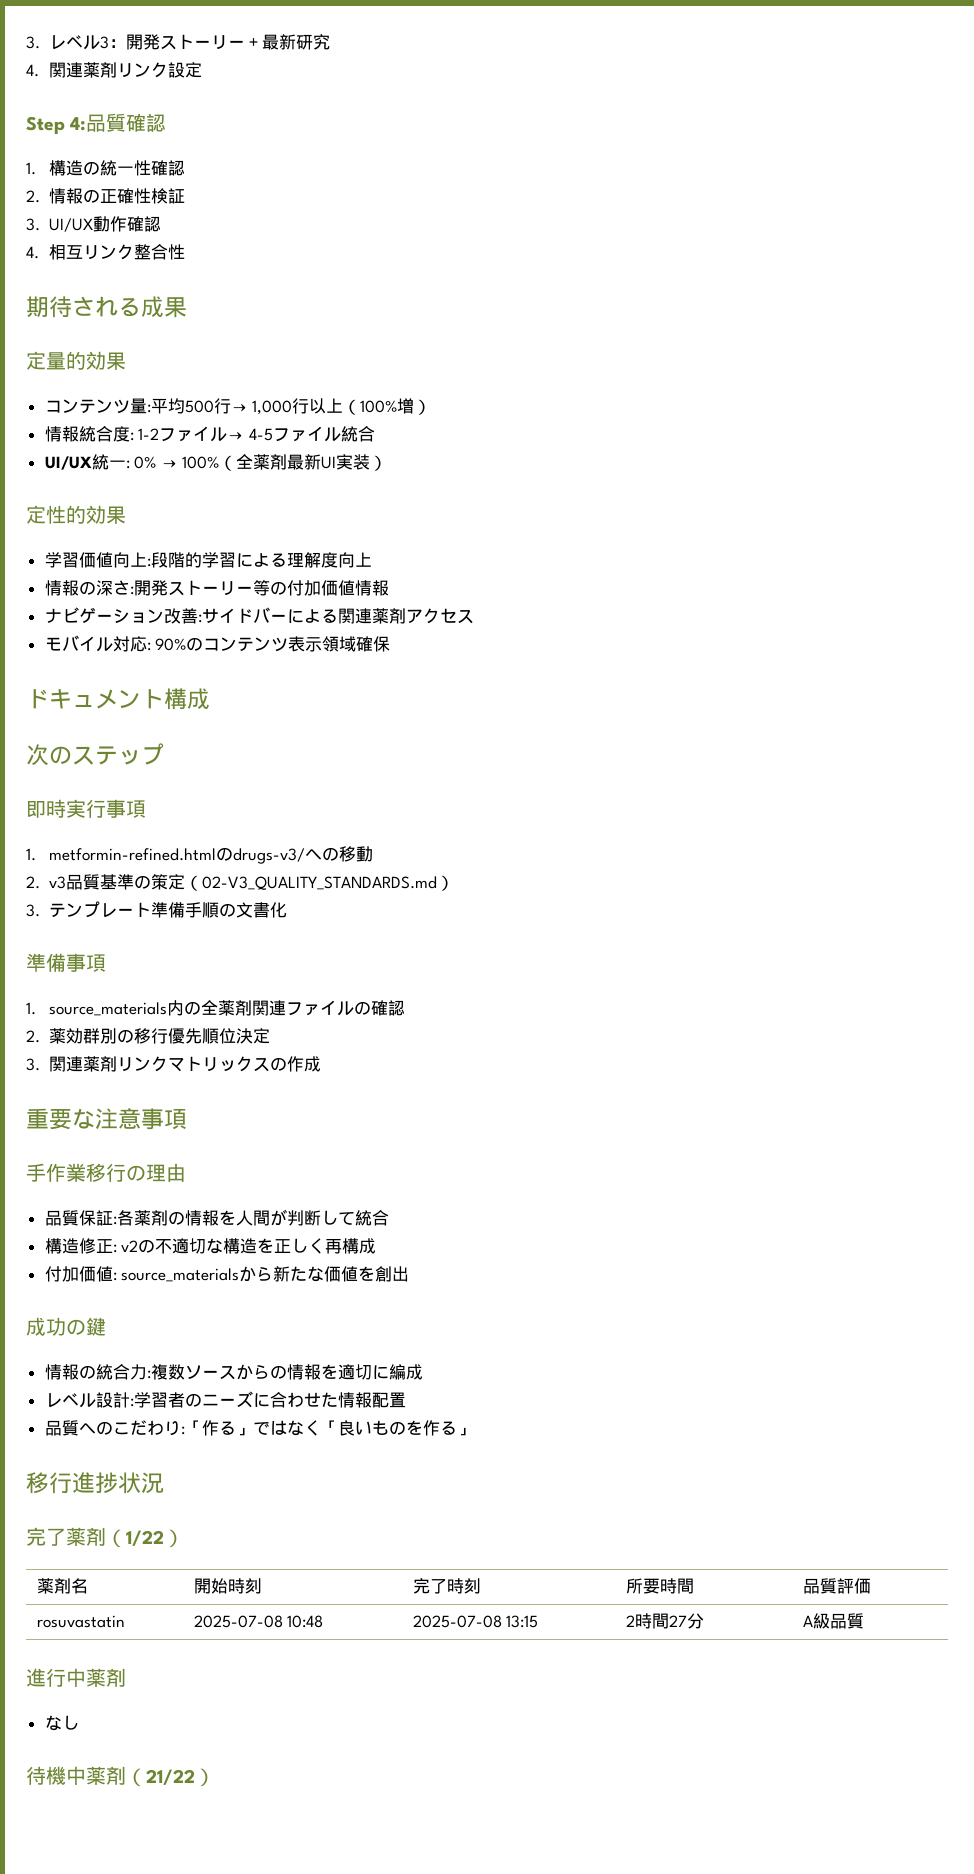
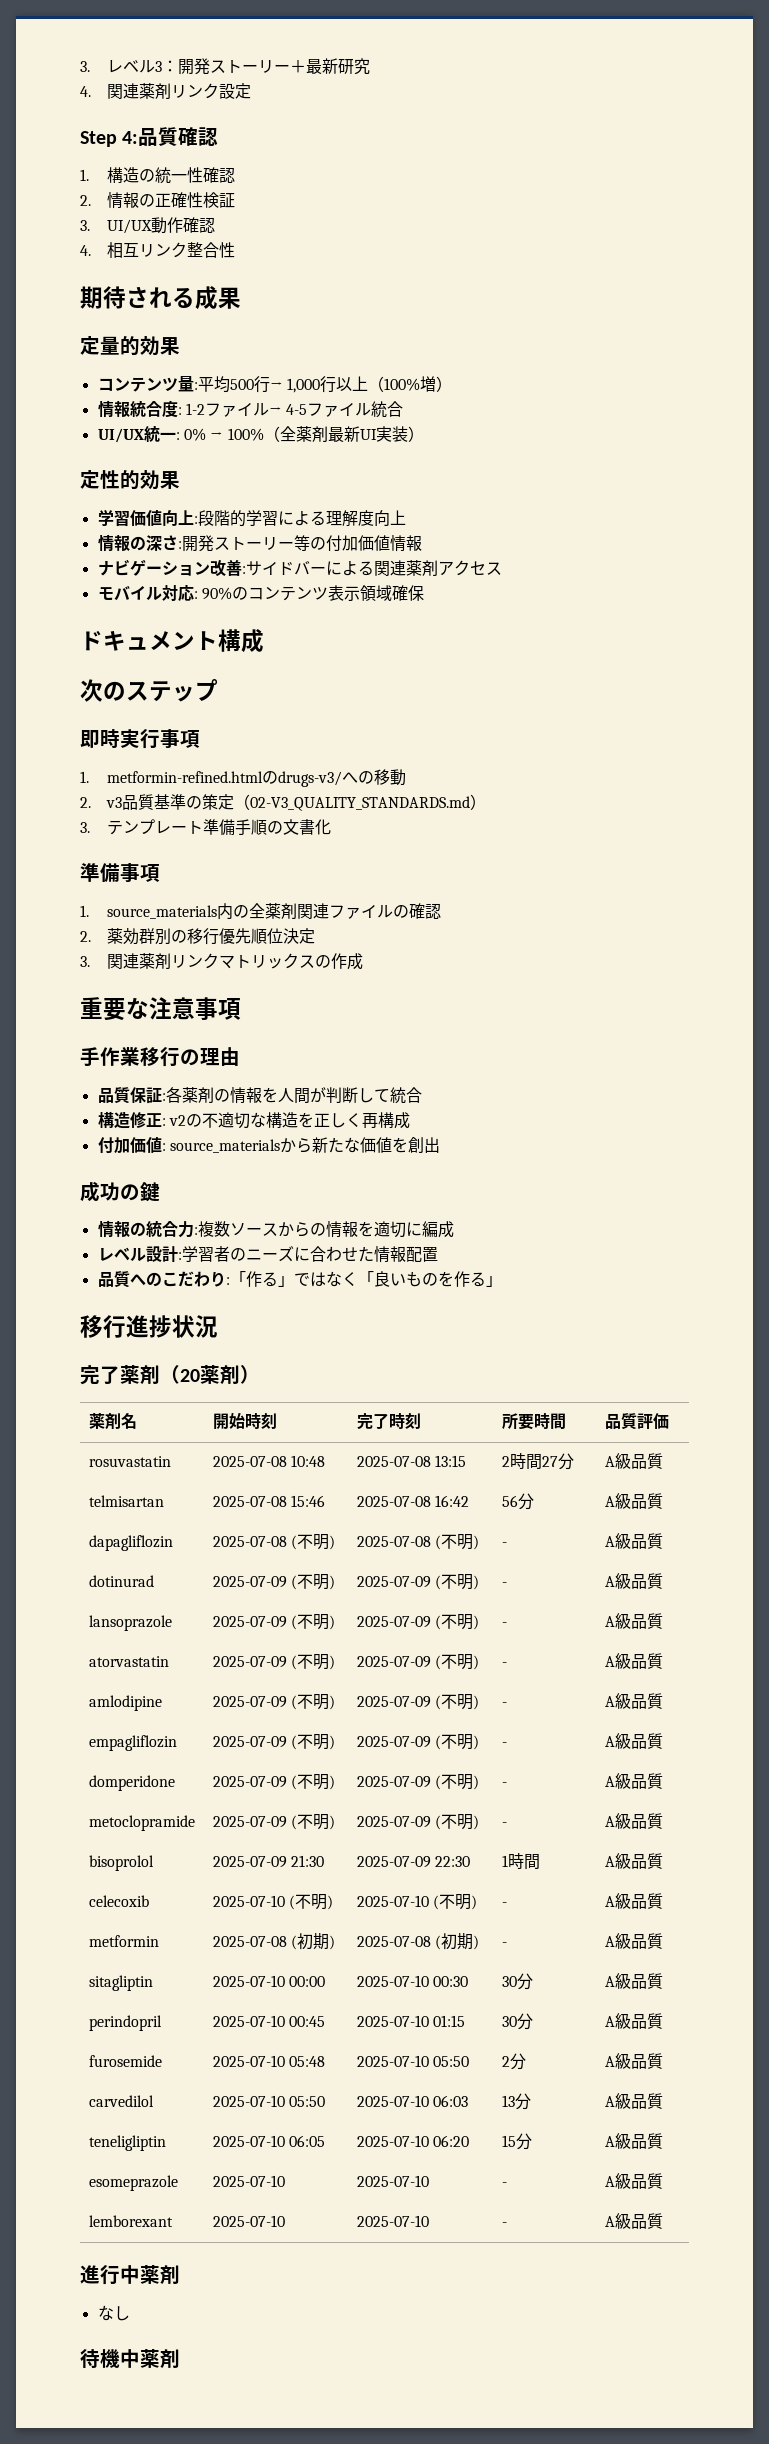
[126,1530,164,1546] 1/22 -> [180,1365,240,1384] 20薬剤
(864, 1621) none -> [88,1495,164,1507] [212,1495,325,1507] [356,1495,469,1507] [501,1493,534,1510] [604,1493,663,1509] [88,1535,173,1551] [212,1534,335,1550] [356,1534,479,1550] [501,1542,507,1547] [604,1533,663,1549] [88,1575,154,1587] [212,1574,335,1590] [356,1574,479,1590] [501,1582,507,1587] [604,1573,663,1589] [88,1615,172,1631] [212,1614,335,1630] [356,1614,479,1630] [501,1622,507,1627] [604,1613,663,1629] [88,1656,169,1667] [212,1654,335,1670] [356,1654,479,1670] [501,1662,507,1667] [604,1653,663,1669] [88,1695,162,1711] [212,1694,335,1710] [356,1694,479,1710] [501,1702,507,1707] [604,1693,663,1709] [88,1735,177,1751] [212,1734,335,1750] [356,1734,479,1750] [501,1742,507,1747] [604,1733,663,1749] [88,1775,175,1791] [212,1774,335,1790] [356,1774,479,1790] [501,1782,507,1787] [604,1773,663,1789] [88,1815,195,1831] [212,1814,335,1830] [356,1814,479,1830] [501,1822,507,1827] [604,1813,663,1829] [88,1855,154,1871] [212,1855,324,1868] [356,1856,470,1868] [501,1853,540,1870] [604,1853,663,1869] [88,1895,149,1907] [212,1894,333,1910] [356,1894,477,1910] [501,1902,507,1907] [604,1893,663,1909] [88,1935,159,1947] [212,1933,335,1950] [356,1933,479,1950] [501,1942,507,1947] [604,1933,663,1949] [88,1975,153,1991] [212,1975,325,1987] [356,1975,468,1987] [501,1973,533,1990] [604,1973,663,1989] [88,2015,162,2031] [212,2015,325,2027] [356,2015,465,2027] [501,2013,533,2030] [604,2013,663,2029] [88,2055,162,2067] [212,2055,325,2067] [356,2055,469,2067] [501,2053,526,2070] [604,2053,663,2069] [88,2095,154,2107] [212,2095,325,2107] [356,2095,468,2107] [501,2093,531,2110] [604,2093,663,2109] [88,2135,166,2151] [212,2135,325,2147] [356,2135,469,2147] [501,2133,532,2150] [604,2133,663,2149] [88,2175,178,2191] [212,2175,285,2187] [356,2175,429,2187] [501,2182,507,2187] [604,2173,663,2189] [88,2215,173,2227] [212,2215,285,2227] [356,2215,429,2227] [501,2222,507,2227] [604,2213,663,2229] // telmisartan | 2025-07-08 15:46 | 2025-07-08 16:42 | 56分 | A級品質 // dapagliflozin | 2025-07-08 (不明) | 2025-07-08 (不明) | - | A級品質 // dotinurad | 2025-07-09 (不明) | 2025-07-09 (不明) | - | A級品質 // lansoprazole | 2025-07-09 (不明) | 2025-07-09 (不明) | - | A級品質 // atorvastatin | 2025-07-09 (不明) | 2025-07-09 (不明) | - | A級品質 // amlodipine | 2025-07-09 (不明) | 2025-07-09 (不明) | - | A級品質 // empagliflozin | 2025-07-09 (不明) | 2025-07-09 (不明) | - | A級品質 // domperidone | 2025-07-09 (不明) | 2025-07-09 (不明) | - | A級品質 // metoclopramide | 2025-07-09 (不明) | 2025-07-09 (不明) | - | A級品質 // bisoprolol | 2025-07-09 21:30 | 2025-07-09 22:30 | 1時間 | A級品質 // celecoxib | 2025-07-10 (不明) | 2025-07-10 (不明) | - | A級品質 // metformin | 2025-07-08 (初期) | 2025-07-08 (初期) | - | A級品質 // sitagliptin | 2025-07-10 00:00 | 2025-07-10 00:30 | 30分 | A級品質 // perindopril | 2025-07-10 00:45 | 2025-07-10 01:15 | 30分 | A級品質 // furosemide | 2025-07-10 05:48 | 2025-07-10 05:50 | 2分 | A級品質 // carvedilol | 2025-07-10 05:50 | 2025-07-10 06:03 | 13分 | A級品質 // teneligliptin | 2025-07-10 06:05 | 2025-07-10 06:20 | 15分 | A級品質 // esomeprazole | 2025-07-10 | 2025-07-10 | - | A級品質 // lemborexant | 2025-07-10 | 2025-07-10 | - | A級品質
[126,1768,215,1787] （21/22） -> (180, 2358) none

